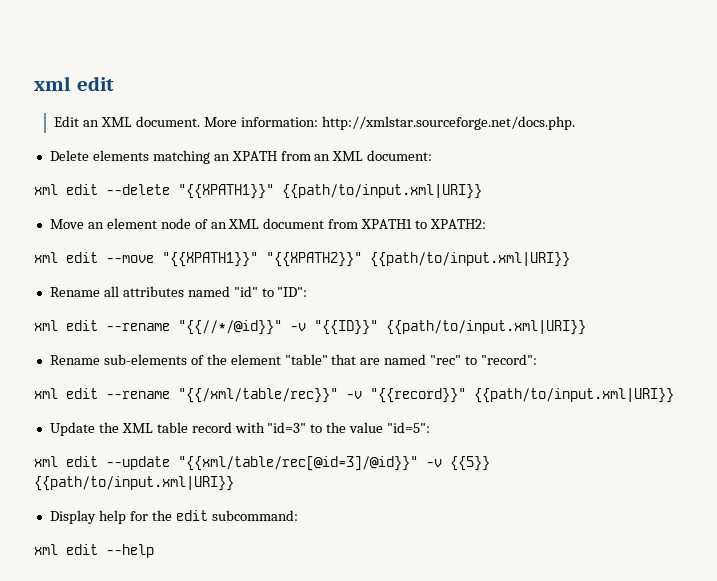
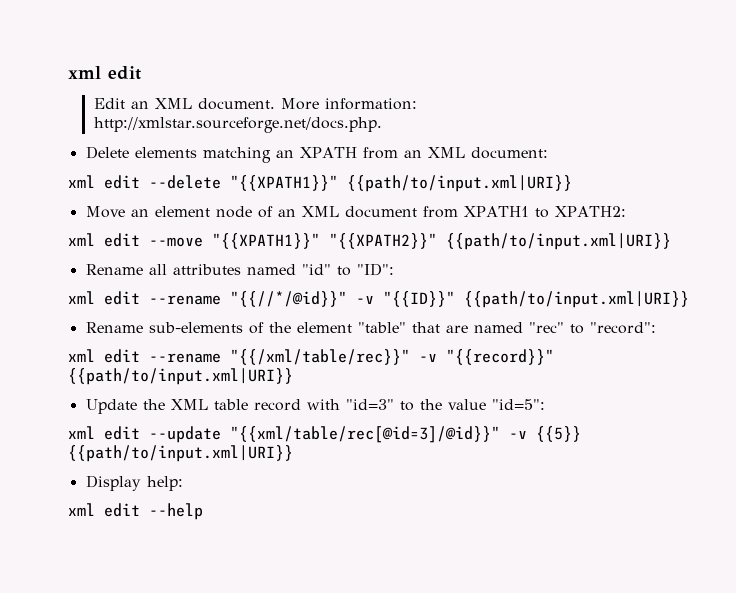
[98,510,298,524] help for the edit subcommand: -> [146,476,183,491] help:

